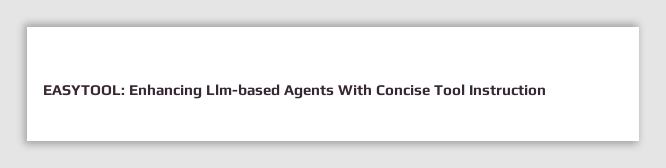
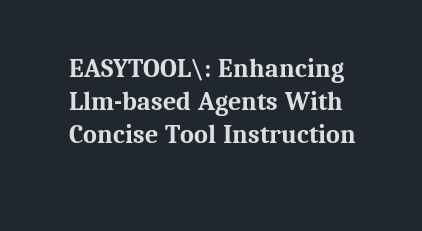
[43,85,125,96] EASYTOOL: -> [69,58,211,81] EASYTOOL\:

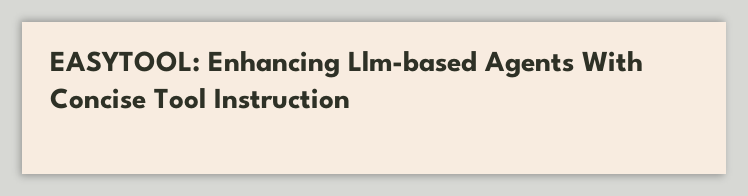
[69,58,211,81] EASYTOOL\: -> [50,51,200,72] EASYTOOL:

